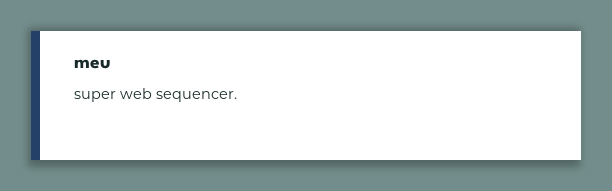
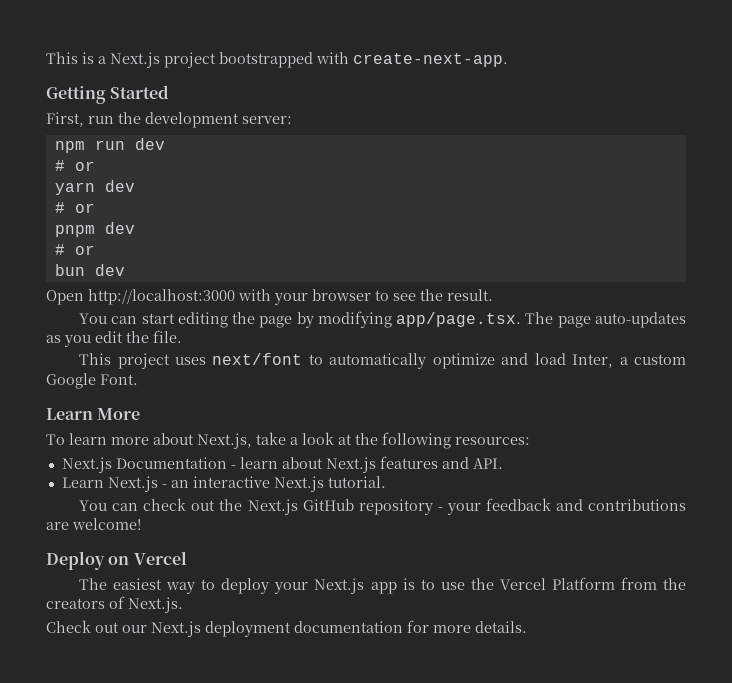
[74,59,111,69] [74,88,237,102] meu // super web sequencer. -> [46,52,508,68] [46,85,170,104] [46,112,292,128] [54,138,165,153] [54,160,95,171] [54,180,135,195] [54,202,95,213] [54,222,135,237] [54,244,95,255] [54,264,125,276] [46,289,493,305] [79,311,686,328] [46,330,182,347] [79,353,687,369] [46,373,138,389] [46,408,141,420] [46,432,530,449] [61,456,503,473] [61,476,386,492] [79,498,686,515] [46,518,141,530] [46,551,187,570] [79,577,686,594] [46,596,183,613] [46,620,527,637] This is a Next.js project bootstrapped with create-next-app. // Getting Started // First, run the development server: // npm run dev // # or // yarn dev // # or // pnpm dev // # or // bun dev // Open http://localhost:3000 with your browser to see the result. // You can start editing the page by modifying app/page.tsx. The page auto-updates as you edit the file. // This project uses next/font to automatically optimize and load Inter, a custom Google Font. // Learn More // To learn more about Next.js, take a look at the following resources: // Next.js Documentation - learn about Next.js features and API. // Learn Next.js - an interactive Next.js tutorial. // You can check out the Next.js GitHub repository - your feedback and contributions are welcome! // Deploy on Vercel // The easiest way to deploy your Next.js app is to use the Vercel Platform from the creators of Next.js. // Check out our Next.js deployment documentation for more details.

